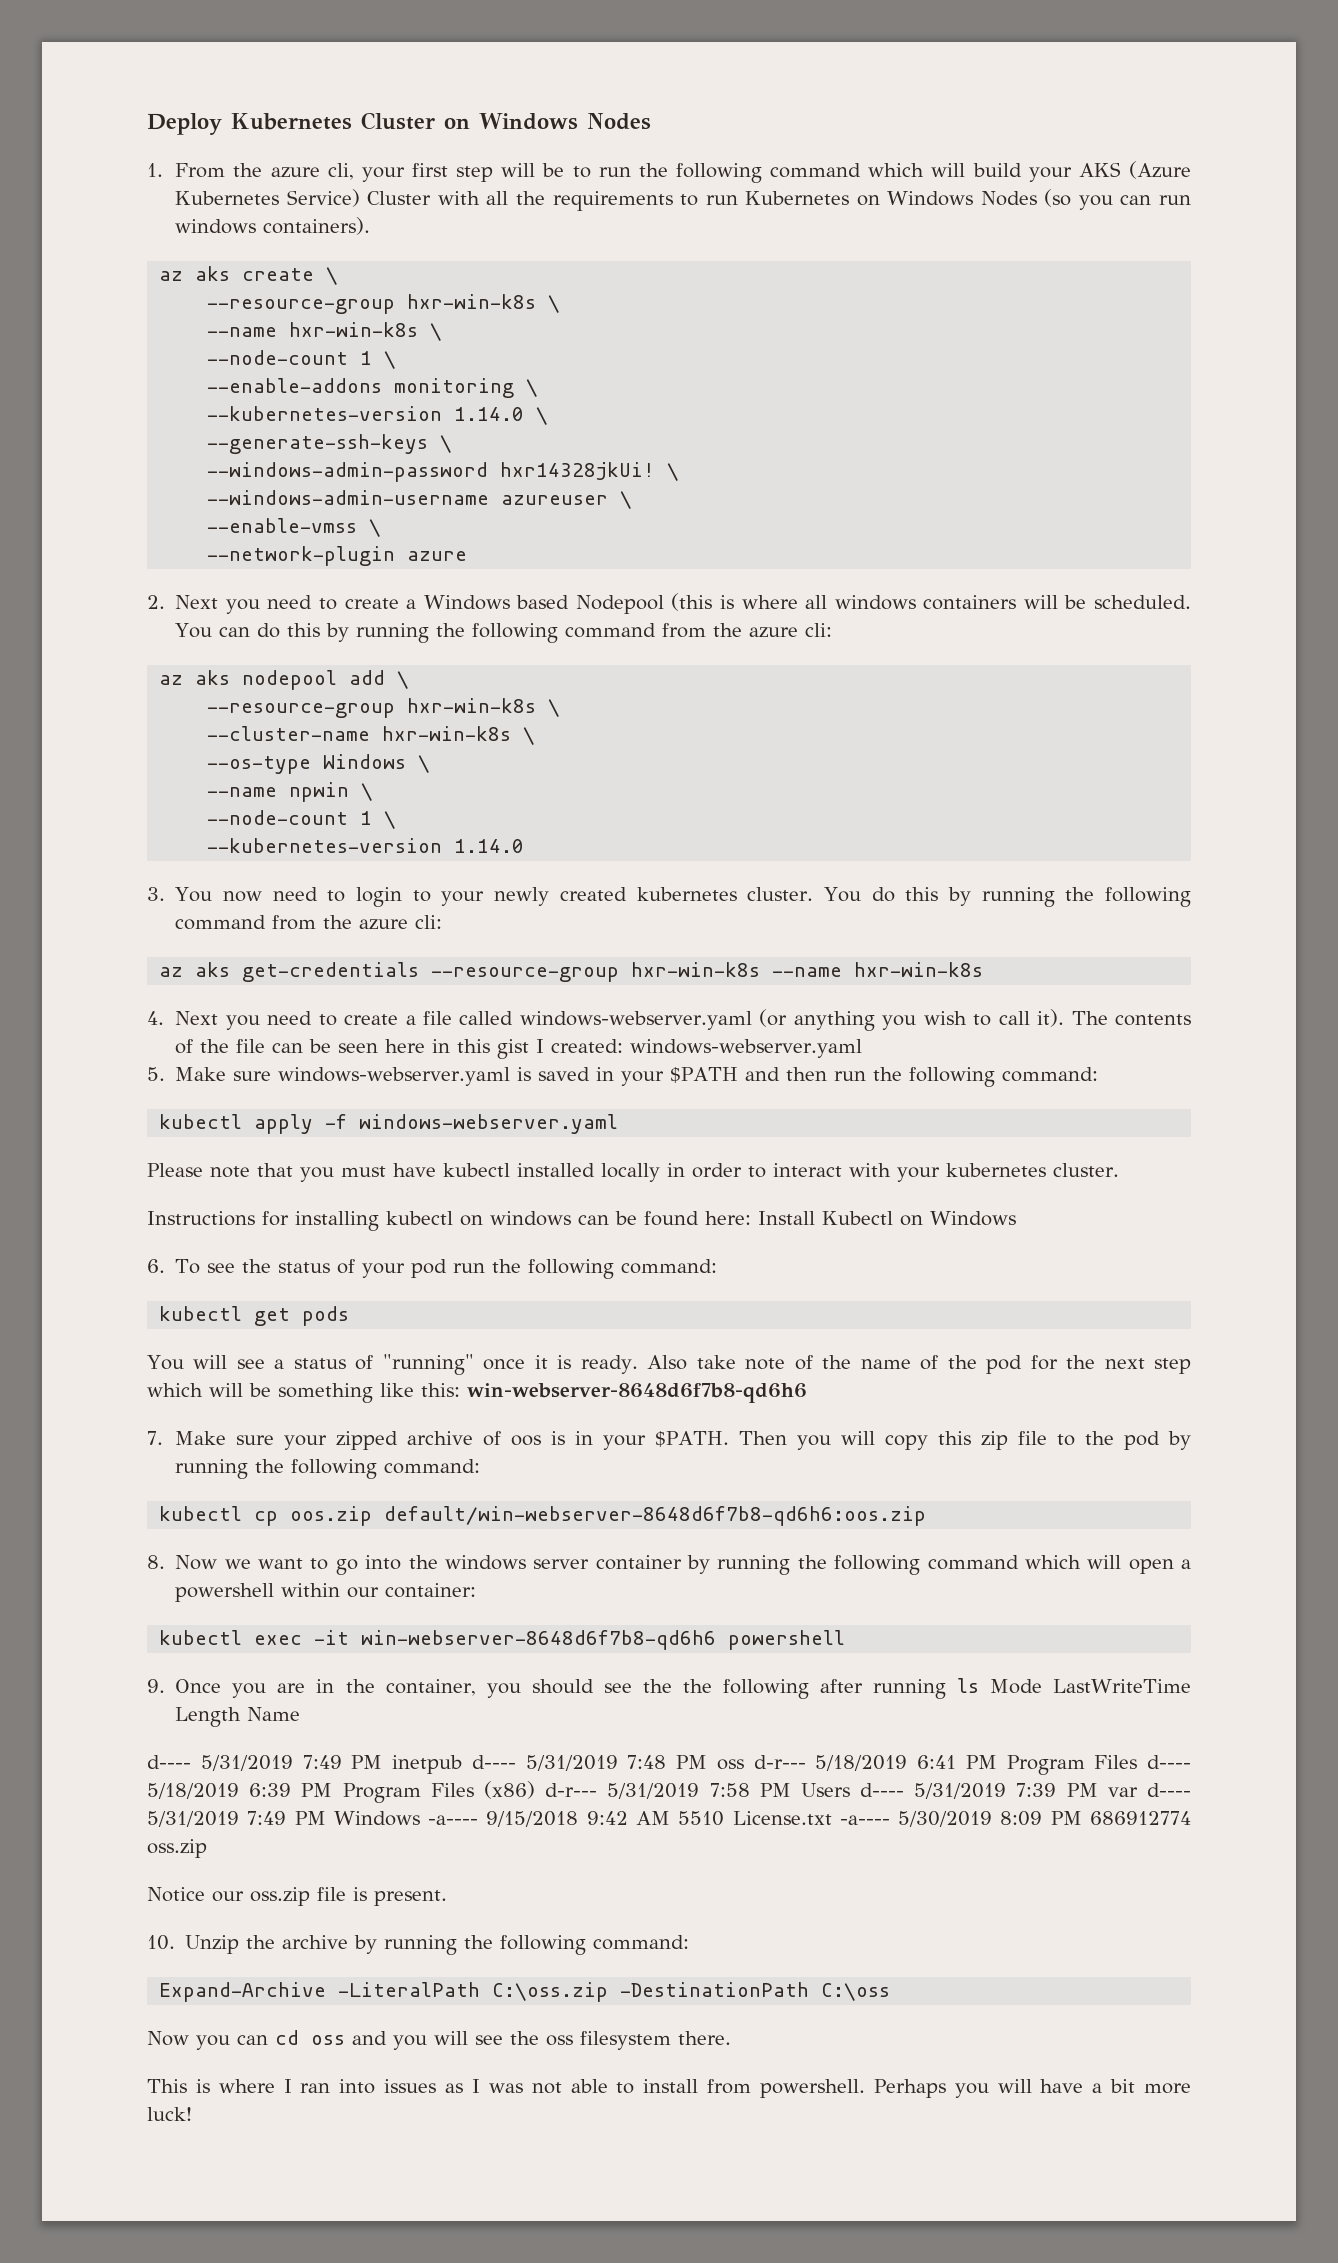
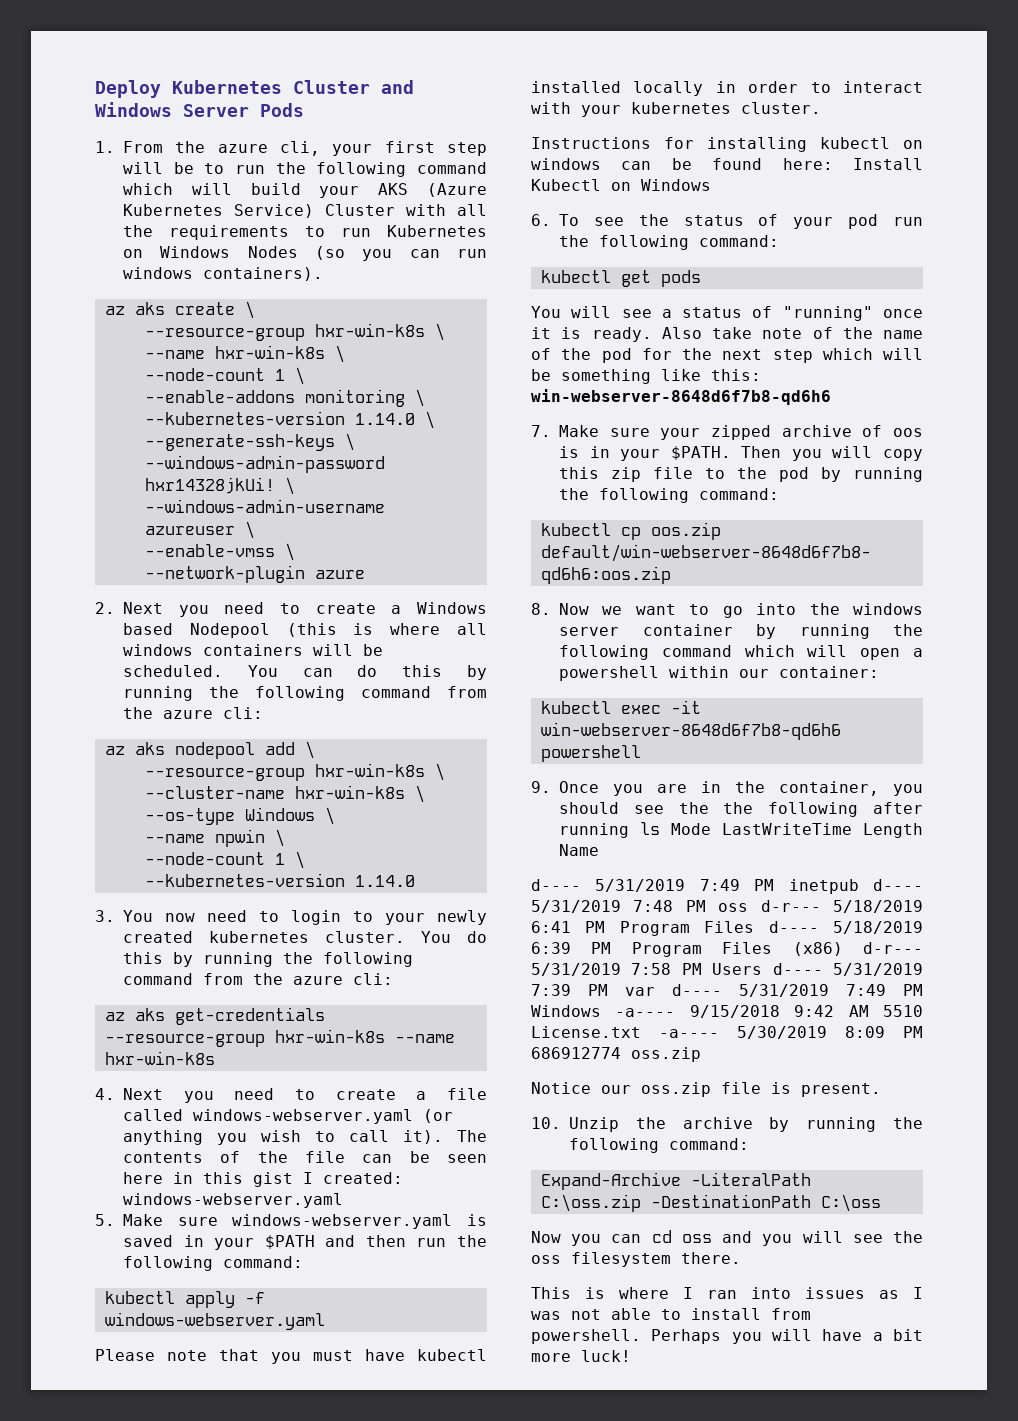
[444,113,651,130] on Windows Nodes -> [381,80,414,94] [95,102,304,117] and Windows Server Pods

